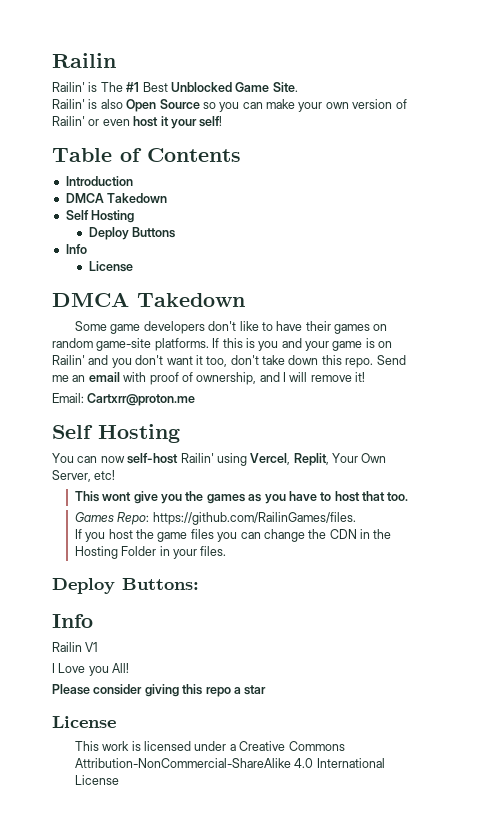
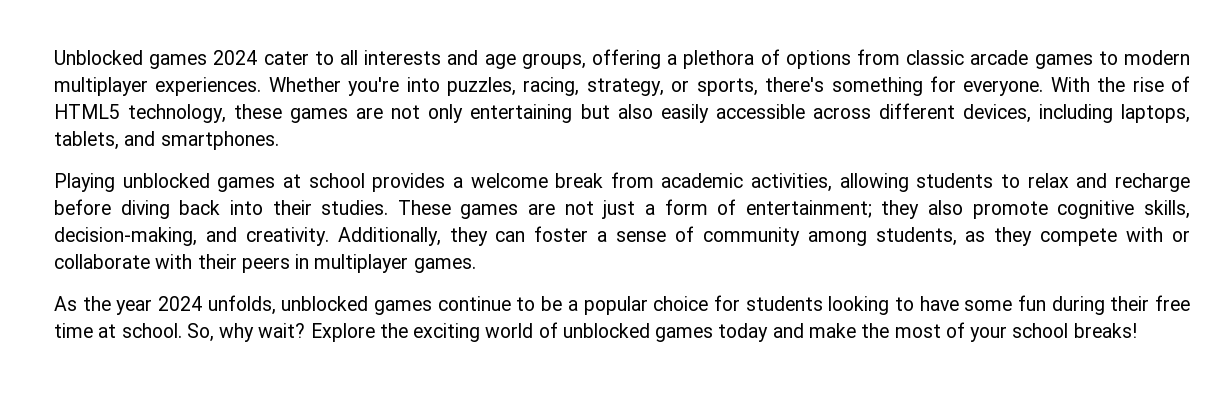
[52,53,116,68] [52,82,298,92] [52,99,407,112] [52,116,223,129] [52,148,241,162] [65,176,133,186] [65,193,168,203] [65,210,135,223] [88,227,176,240] [65,244,87,254] [88,261,133,272] [52,292,245,307] [75,321,388,334] [52,338,393,351] [52,355,406,368] [52,372,366,385] [52,393,196,406] [52,424,180,443] [52,453,387,466] [52,470,116,482] [74,491,409,504] [74,512,356,525] [74,529,392,542] [74,546,227,559] [52,578,199,594] [52,614,93,628] [52,642,99,652] [52,663,130,676] [52,684,267,697] [52,716,116,728] [74,741,345,751] [74,758,385,768] [74,775,119,785] Railin // Railin' is The #1 Best Unblocked Game Site. // Railin' is also Open Source so you can make your own version of Railin' or even host it your self! // Table of Contents // Introduction // DMCA Takedown // Self Hosting // Deploy Buttons // Info // License // DMCA Takedown // Some game developers don't like to have their games on random game-site platforms. If this is you and your game is on Railin' and you don't want it too, don't take down this repo. Send me an email with proof of ownership, and I will remove it! // Email: Cartxrr@proton.me // Self Hosting // You can now self-host Railin' using Vercel, Replit, Your Own Server, etc! // This wont give you the games as you have to host that too. // Games Repo: https://github.com/RailinGames/files. // If you host the game files you can change the CDN in the Hosting Folder in your files. // Deploy Buttons: // Info // Railin V1 // I Love you All! // Please consider giving this repo a star // License // This work is licensed under a Creative Commons Attribution-NonCommercial-ShareAlike 4.0 International License -> [54,49,1191,69] [54,76,1190,96] [54,103,1190,123] [54,131,279,150] [54,172,1190,192] [54,199,1190,219] [54,226,1190,246] [54,254,476,273] [54,295,1190,315] [54,322,1137,342] Unblocked games 2024 cater to all interests and age groups, offering a plethora of options from classic arcade games to modern multiplayer experiences. Whether you're into puzzles, racing, strategy, or sports, there's something for everyone. With the rise of HTML5 technology, these games are not only entertaining but also easily accessible across different devices, including laptops, tablets, and smartphones. // Playing unblocked games at school provides a welcome break from academic activities, allowing students to relax and recharge before diving back into their studies. These games are not just a form of entertainment; they also promote cognitive skills, decision-making, and creativity. Additionally, they can foster a sense of community among students, as they compete with or collaborate with their peers in multiplayer games. // As the year 2024 unfolds, unblocked games continue to be a popular choice for students looking to have some fun during their free time at school. So, why wait? Explore the exciting world of unblocked games today and make the most of your school breaks!

